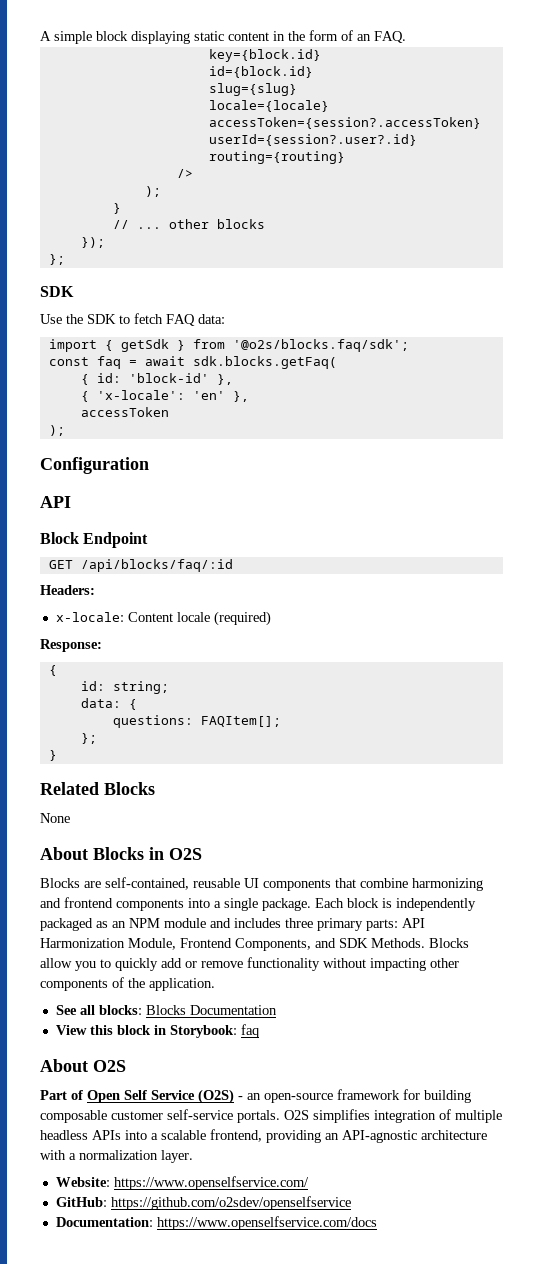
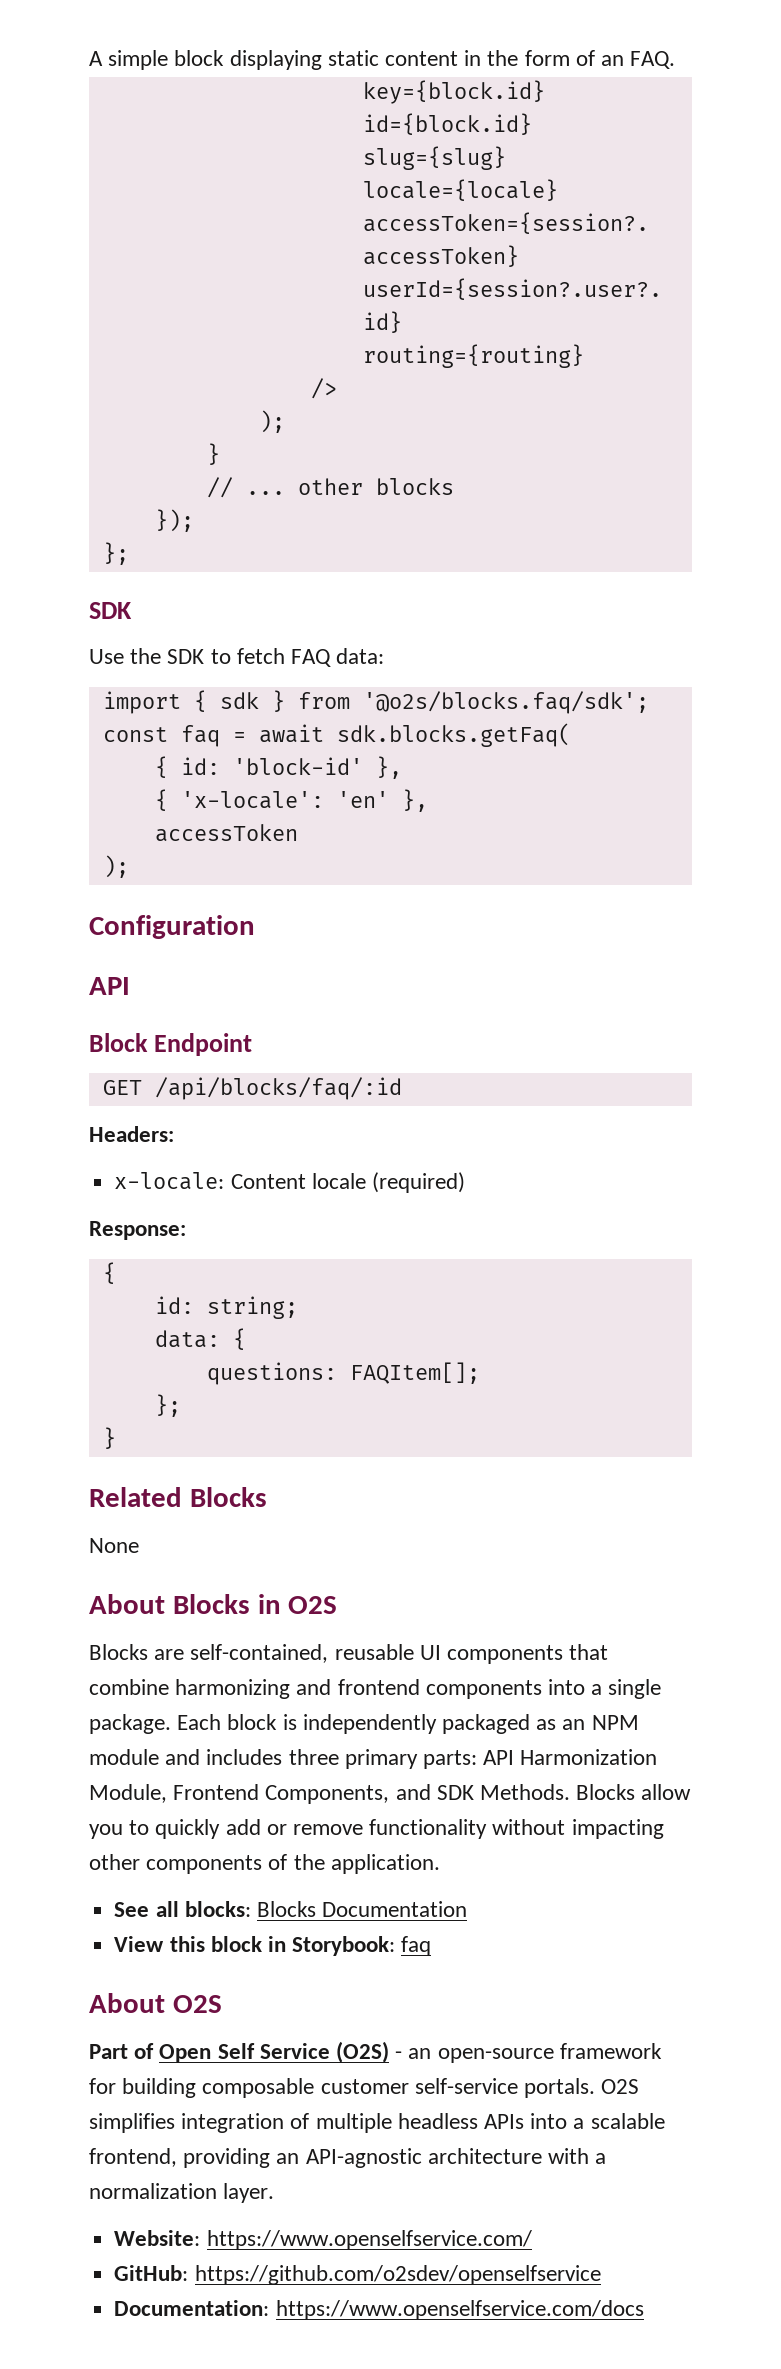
[120,339,169,352] getSdk -> [219,692,259,709] sdk

